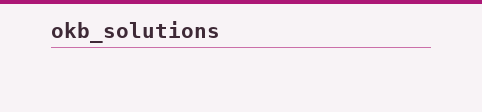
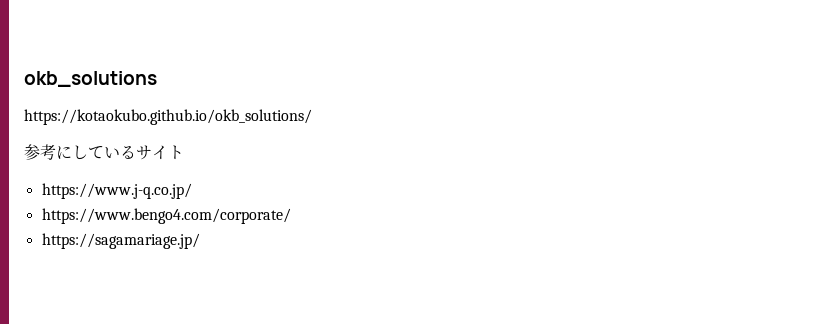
(220, 32) none -> [24,109,312,125] [24,144,184,160] [41,183,192,199] [41,208,291,224] [41,233,200,249] // https://kotaokubo.github.io/okb_solutions/ // 参考にしているサイト // https://www.j-q.co.jp/ // https://www.bengo4.com/corporate/ // https://sagamariage.jp/

